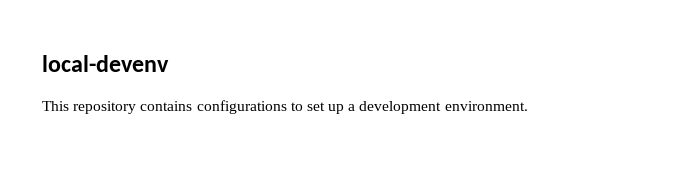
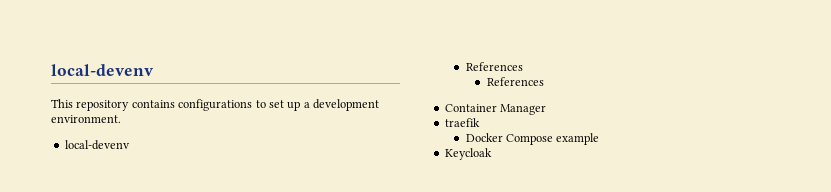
(528, 106) none -> [64,140,130,150] [465,62,523,71] [486,77,544,86] [444,104,547,115] [444,118,480,127] [465,133,600,145] [444,148,492,160] // local-devenv // References // References // Container Manager // traefik // Docker Compose example // Keycloak

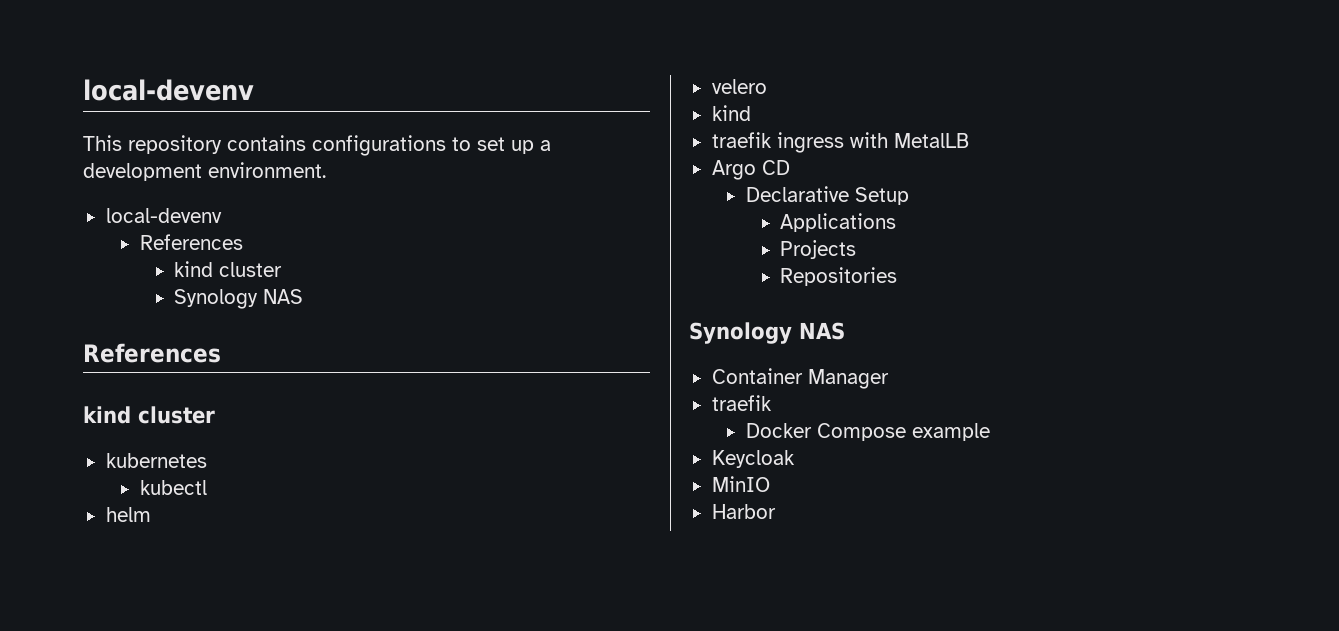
[486,77,544,86] References -> [173,261,282,277] [173,289,303,309] [83,343,221,363] [83,406,215,424] [105,453,207,468] [139,480,207,495] [105,507,151,522] [711,79,767,94] [711,105,751,121] [711,132,969,153] [711,160,790,180] [745,186,909,205] [779,213,896,232] [779,240,856,259] [779,267,897,286] [689,322,845,344] kind cluster // Synology NAS // References // kind cluster // kubernetes // kubectl // helm // velero // kind // traefik ingress with MetalLB // Argo CD // Declarative Setup // Applications // Projects // Repositories // Synology NAS
(492, 154) none -> [711,476,770,492] [711,504,776,519] // MinIO // Harbor

